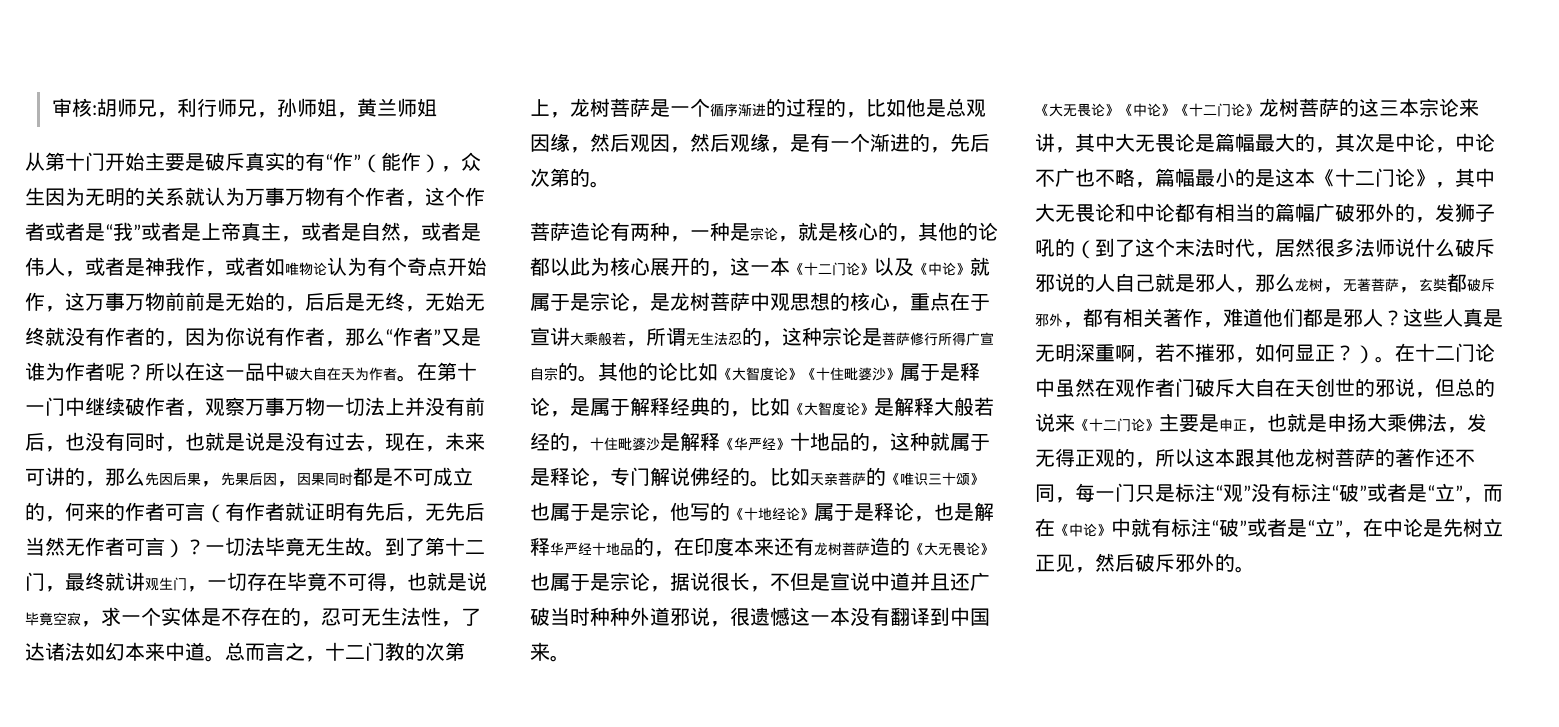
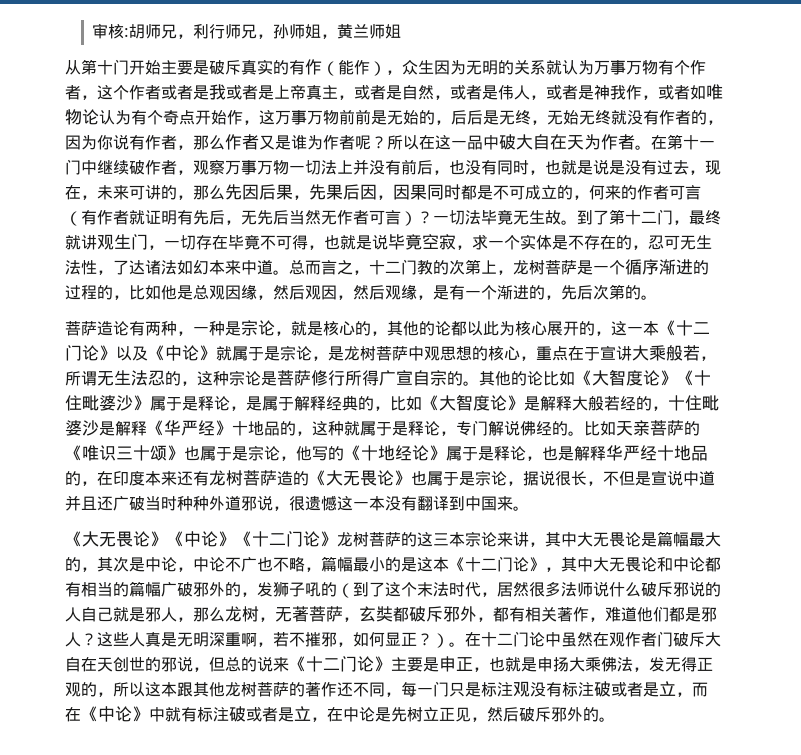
[325,152,361,171] “作” -> [305,59,322,75] 作
[105,222,141,241] “我” -> [209,84,226,100] 我
[385,327,441,346] “作者” -> [225,134,259,150] 作者
[1215,483,1463,502] “观”没有标注“破”或者是“立” -> [513,681,676,697] 观没有标注破或者是立
[1211,518,1343,537] “破”或者是“立” -> [229,706,311,722] 破或者是立

